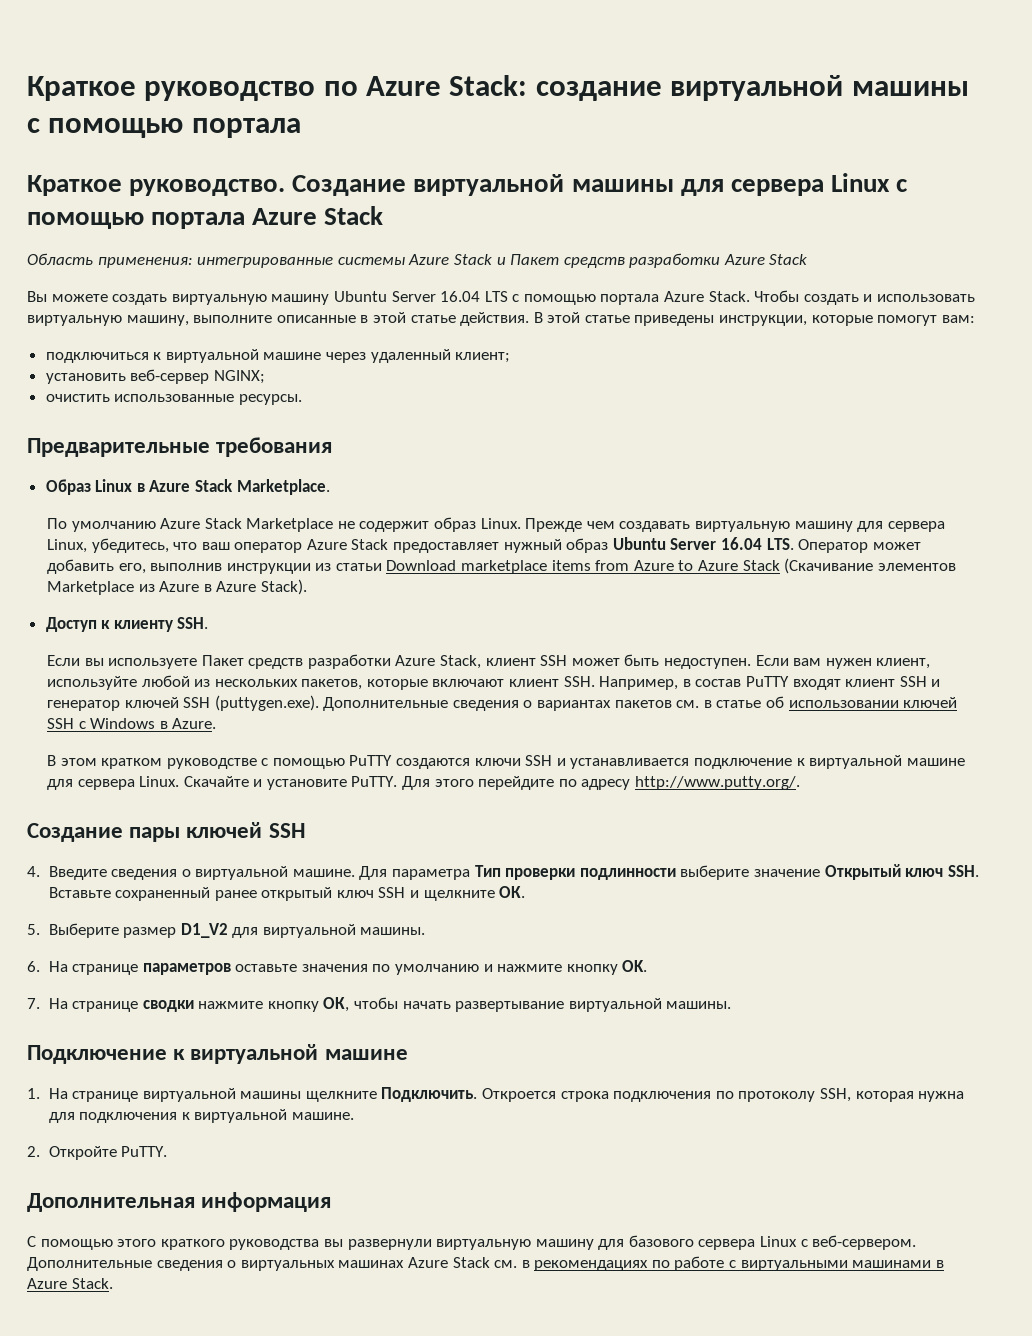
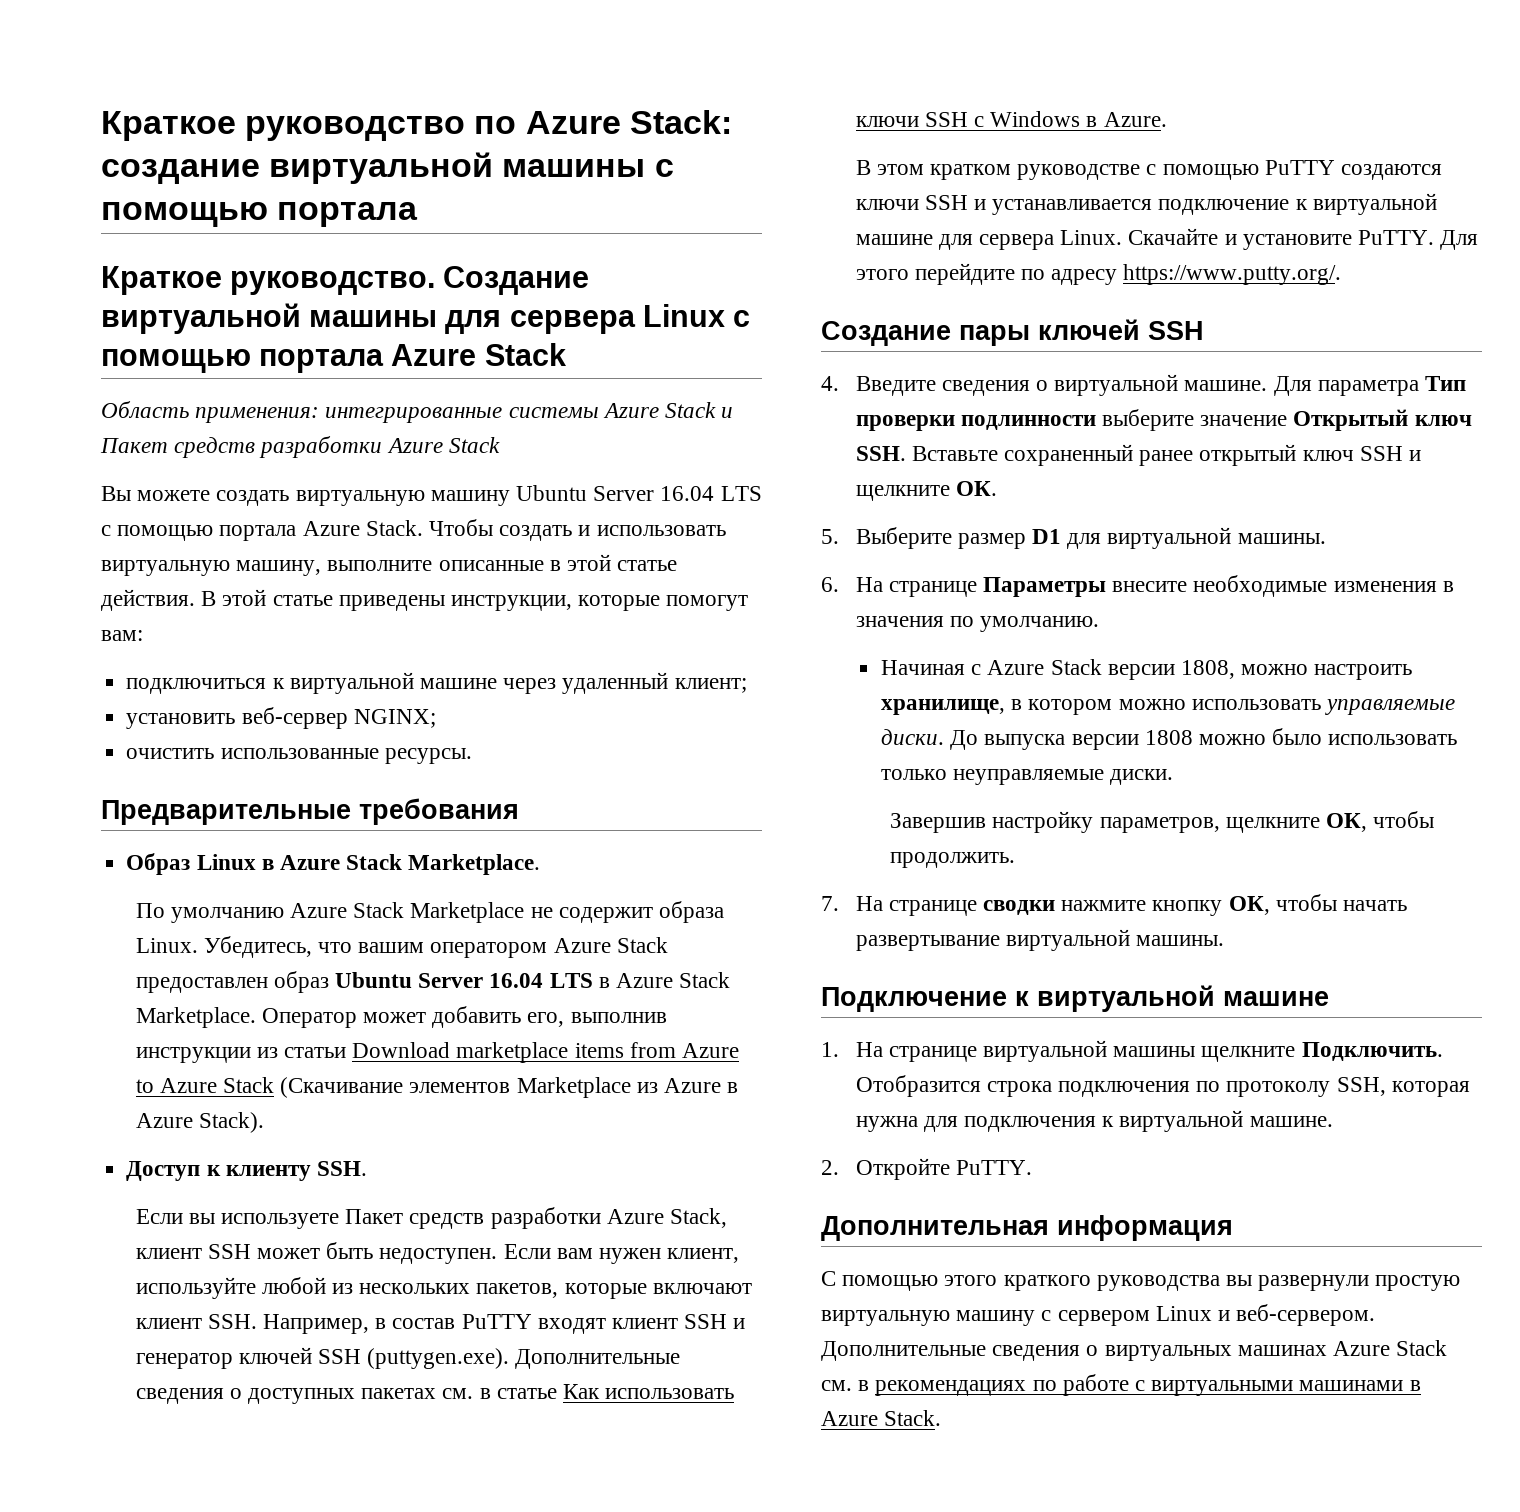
[434,517,945,532] [46,537,794,553] образ Linux. Прежде чем создавать виртуальную машину для сервера Linux, убедитесь, что ваш оператор Azure Stack предоставляет нужный образ Ubuntu Server 16.04 LTS. -> [659,901,725,923] [135,936,668,958] [135,971,731,993] [135,1007,256,1028] образа Linux. Убедитесь, что вашим оператором Azure Stack предоставлен образ Ubuntu Server 16.04 LTS в Azure Stack Marketplace.
[537,700,672,711] вариантах пакетов -> [248,1388,437,1404] доступных пакетах
[766,696,958,708] об использовании ключей -> [563,1384,735,1399] [855,116,919,127] Как использовать ключи
[635,776,801,790] http://www.putty.org/. -> [1123,264,1342,285] https://www.putty.org/.
[180,923,228,938] D1_V2 -> [1032,529,1062,544] D1
[142,960,648,975] параметров оставьте значения по умолчанию и нажмите кнопку OK. -> [983,575,1454,597] [855,616,1100,632] [880,659,1413,680] [880,699,1455,715] [880,728,1458,750] [880,769,1174,785] [890,811,1435,833] [890,852,1016,868] Параметры внесите необходимые изменения в значения по умолчанию. // Начиная с Azure Stack версии 1808, можно настроить хранилище, в котором можно использовать управляемые диски. До выпуска версии 1808 можно было использовать только неуправляемые диски. // Завершив настройку параметров, щелкните ОК, чтобы продолжить.
[482,1088,557,1102] Откроется -> [855,1075,981,1097] Отобразится
[436,1235,808,1250] виртуальную машину для базового сервера Linux с -> [1375,1275,1461,1291] [821,1306,1231,1326] простую виртуальную машину с сервером Linux и

